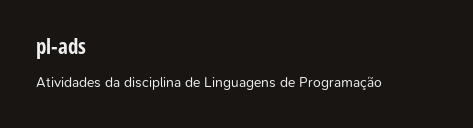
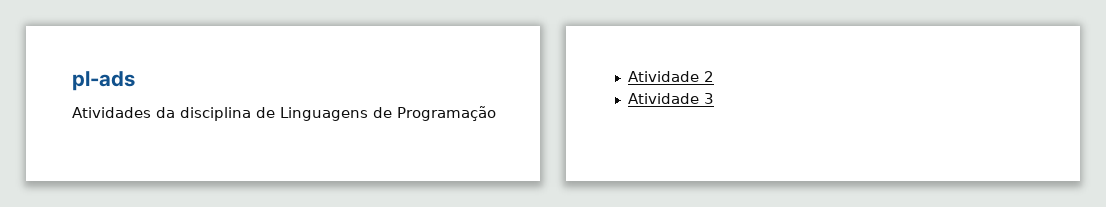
(382, 83) none -> [627,71,714,82] [627,93,714,104] // Atividade 2 // Atividade 3

